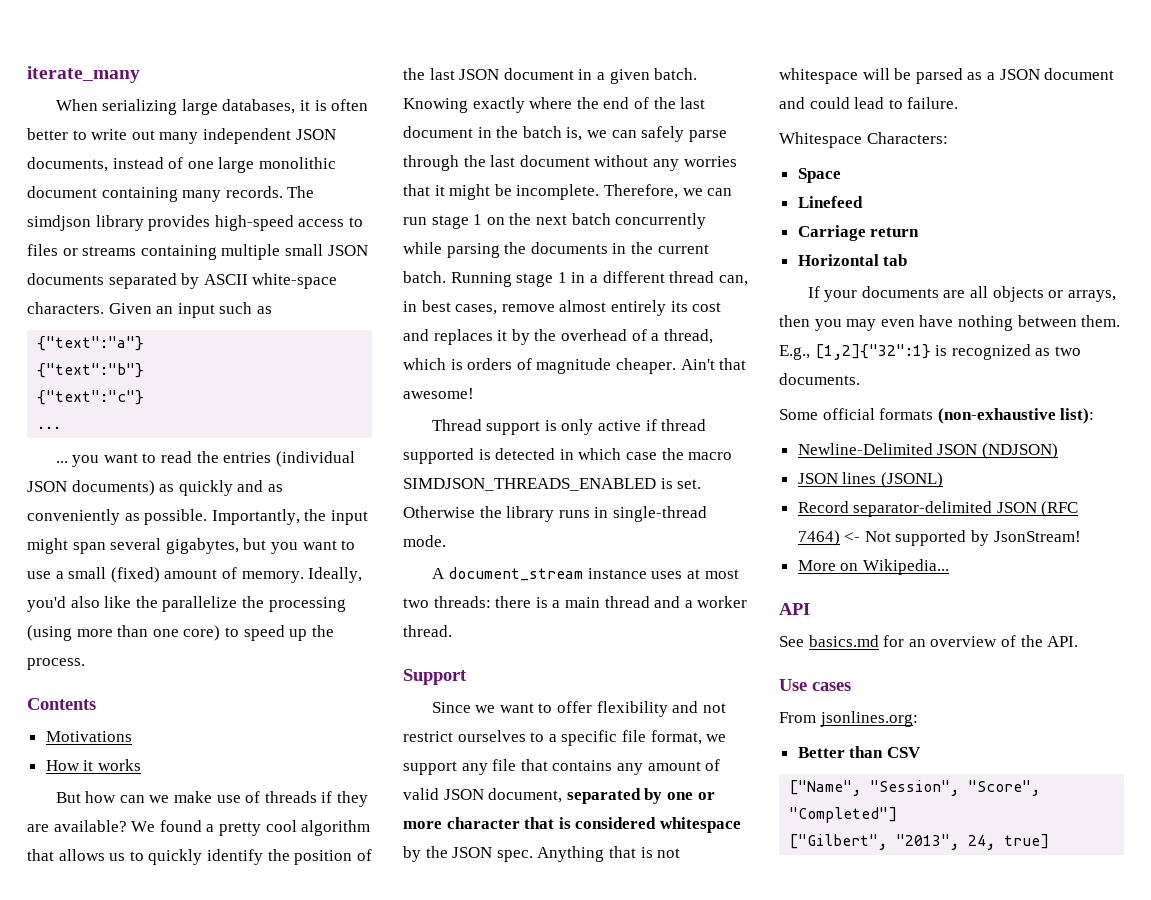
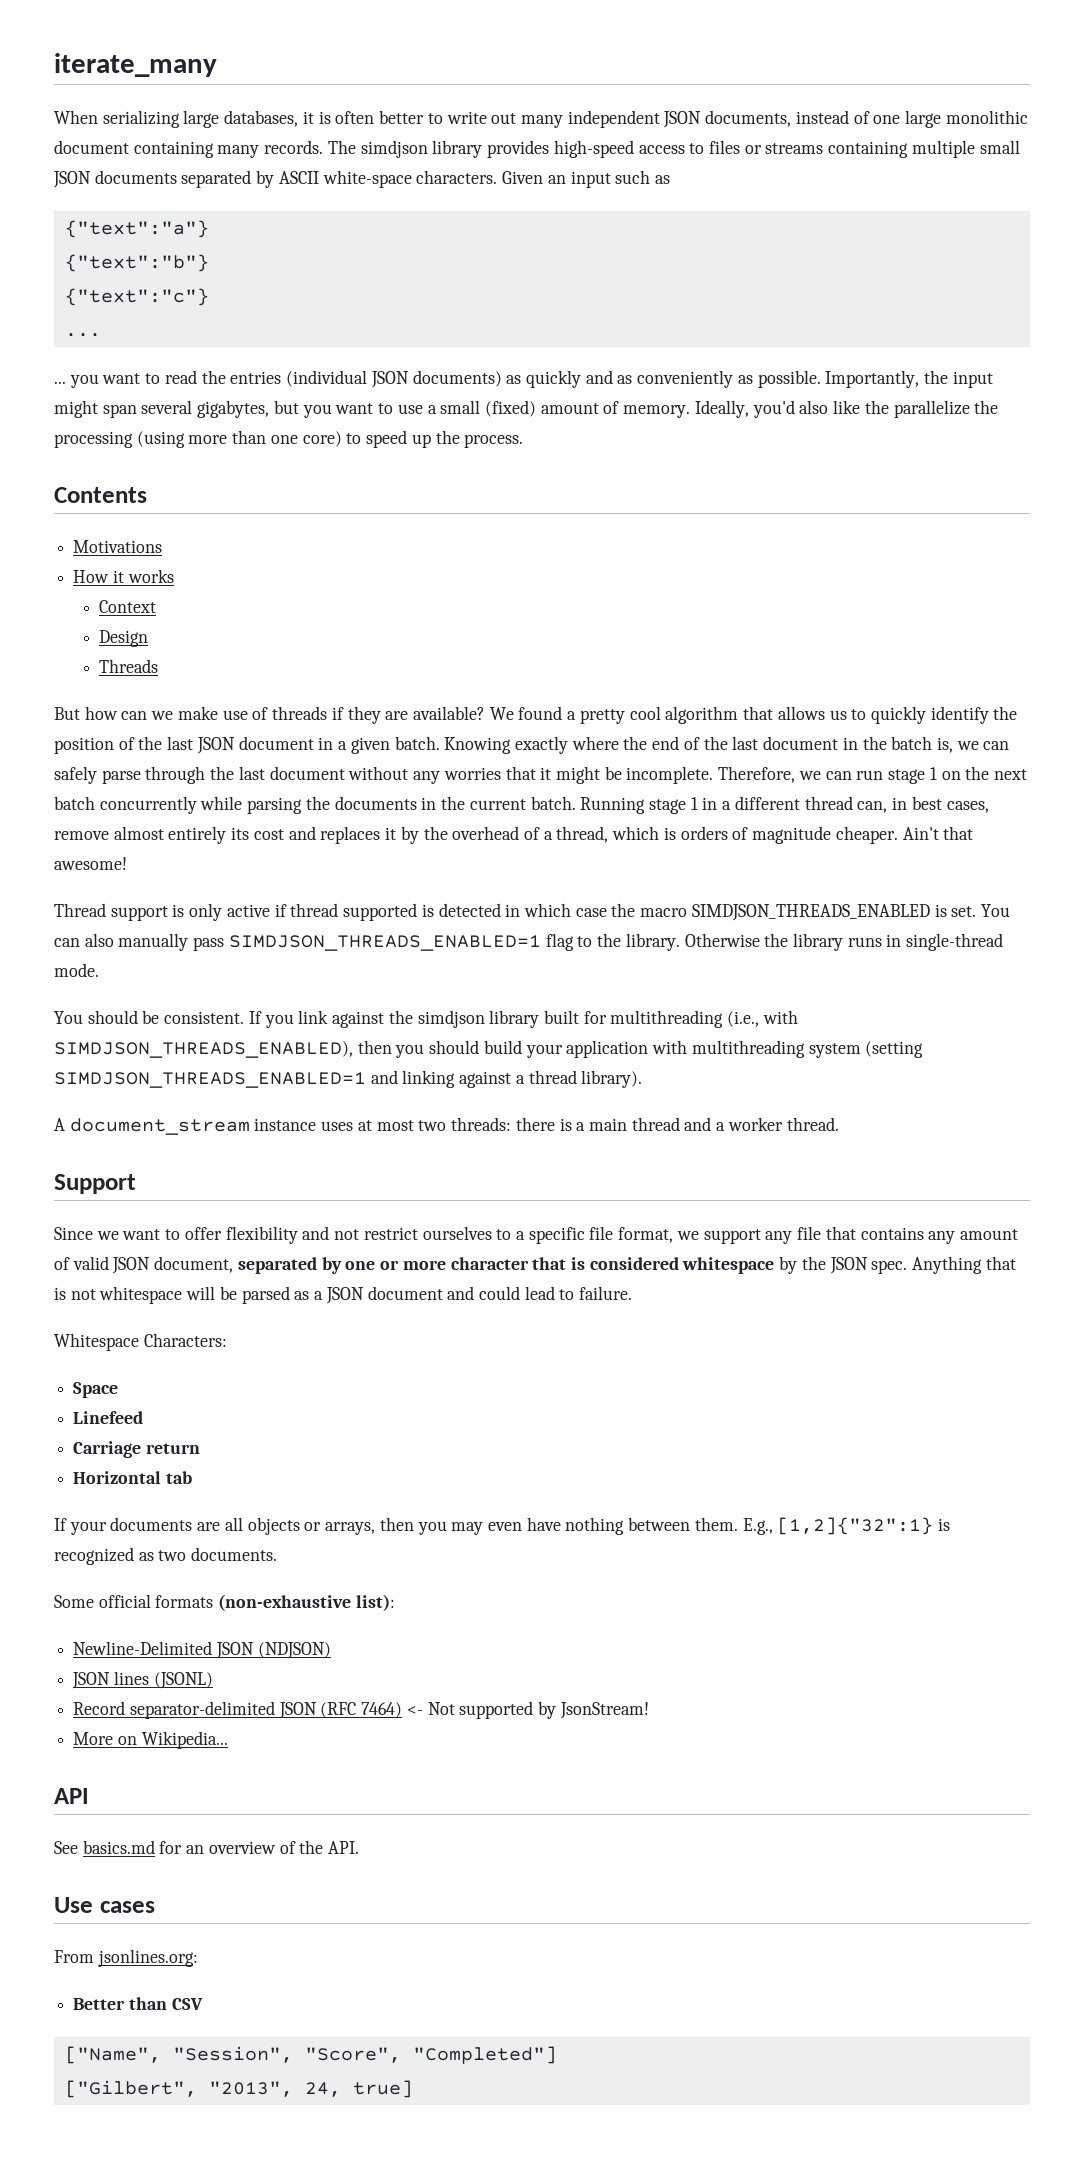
(141, 765) none -> [99,600,157,613] [99,630,149,647] [99,659,159,673] // Context // Design // Threads
(702, 484) none -> [981,904,1011,917] [54,933,680,951] You can also manually pass SIMDJSON_THREADS_ENABLED=1 flag to the library.
(446, 541) none -> [54,1010,798,1028] [54,1040,924,1058] [54,1070,643,1088] // You should be consistent. If you link against the simdjson library built for multithreading (i.e., with SIMDJSON_THREADS_ENABLED), then you should build your application with multithreading system (setting SIMDJSON_THREADS_ENABLED=1 and linking against a thread library).

